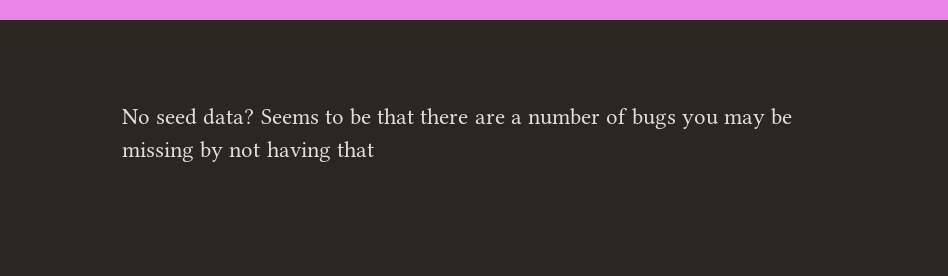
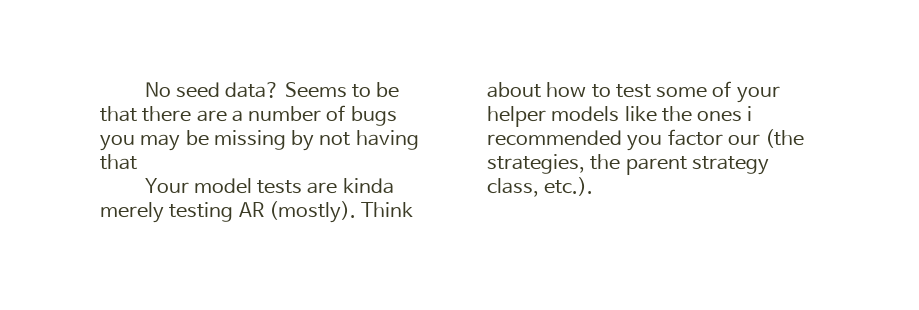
(374, 149) none -> [144,178,394,194] [100,201,414,223] [487,81,780,103] [487,106,753,127] [487,129,805,151] [487,154,769,175] [487,177,594,197] // Your model tests are kinda merely testing AR (mostly). Think about how to test some of your helper models like the ones i recommended you factor our (the strategies, the parent strategy class, etc.).

